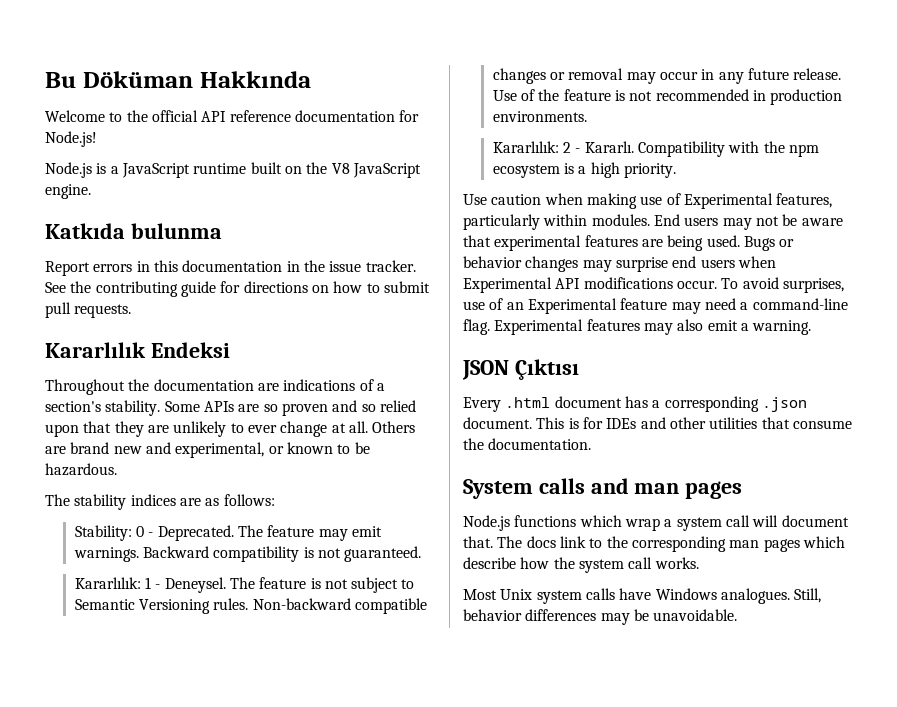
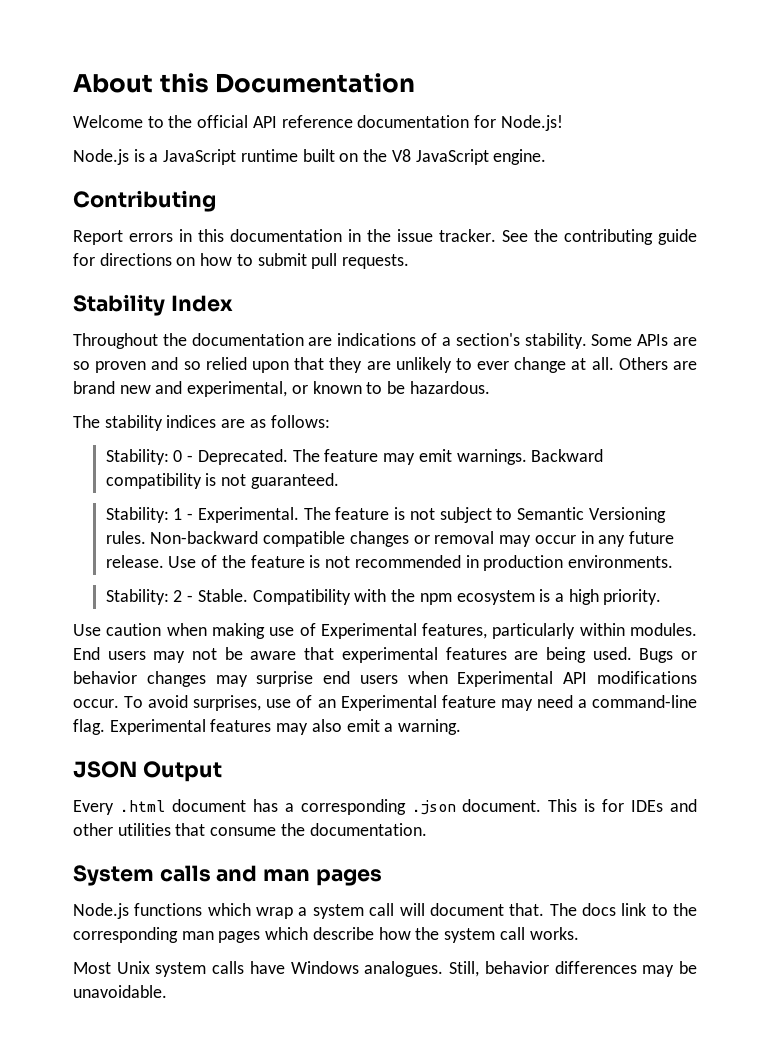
[45,71,311,88] Bu Döküman Hakkında -> [73,73,416,93] About this Documentation
[45,223,222,239] Katkıda bulunma -> [73,190,216,212] Contributing
[45,342,230,358] Kararlılık Endeksi -> [73,294,233,316] Stability Index
[74,577,141,589] Kararlılık: -> [105,507,169,523] Stability:
[164,577,226,593] Deneysel. -> [197,507,299,523] Experimental.
[492,141,559,153] Kararlılık: -> [105,589,169,605] Stability:
[584,141,634,153] Kararlı. -> [197,589,248,602] Stable.
[514,359,579,380] Çıktısı -> [142,761,222,782] Output

